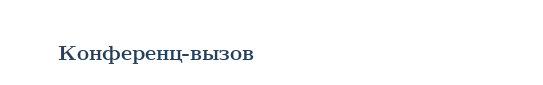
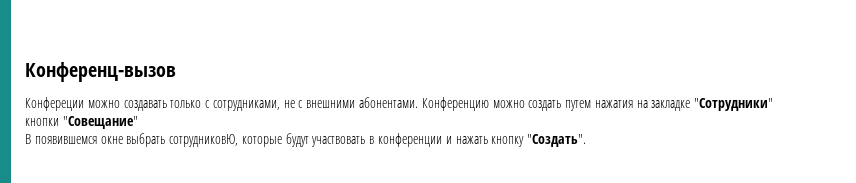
(254, 55) none -> [25,97,774,111] [25,116,138,129] [25,133,587,147] // Конфереции можно создавать только с сотрудниками, не с внешними абонентами. Конференцию можно создать путем нажатия на закладке "Сотрудники" кнопки "Совещание" // В появившемся окне выбрать сотрудниковЮ, которые будут участвовать в конференции и нажать кнопку "Создать".

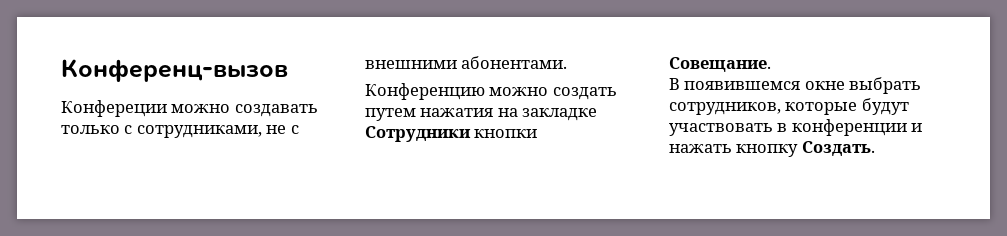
(419, 102) none -> (568, 62) //
[694,98,774,111] [25,116,138,129] "Сотрудники" кнопки "Совещание" -> [365,126,538,142] [669,57,771,72] Сотрудники кнопки Совещание.
[169,134,239,147] сотрудниковЮ, -> [669,102,781,115] сотрудников,
[527,134,587,147] "Создать". -> [801,141,875,156] Создать.

